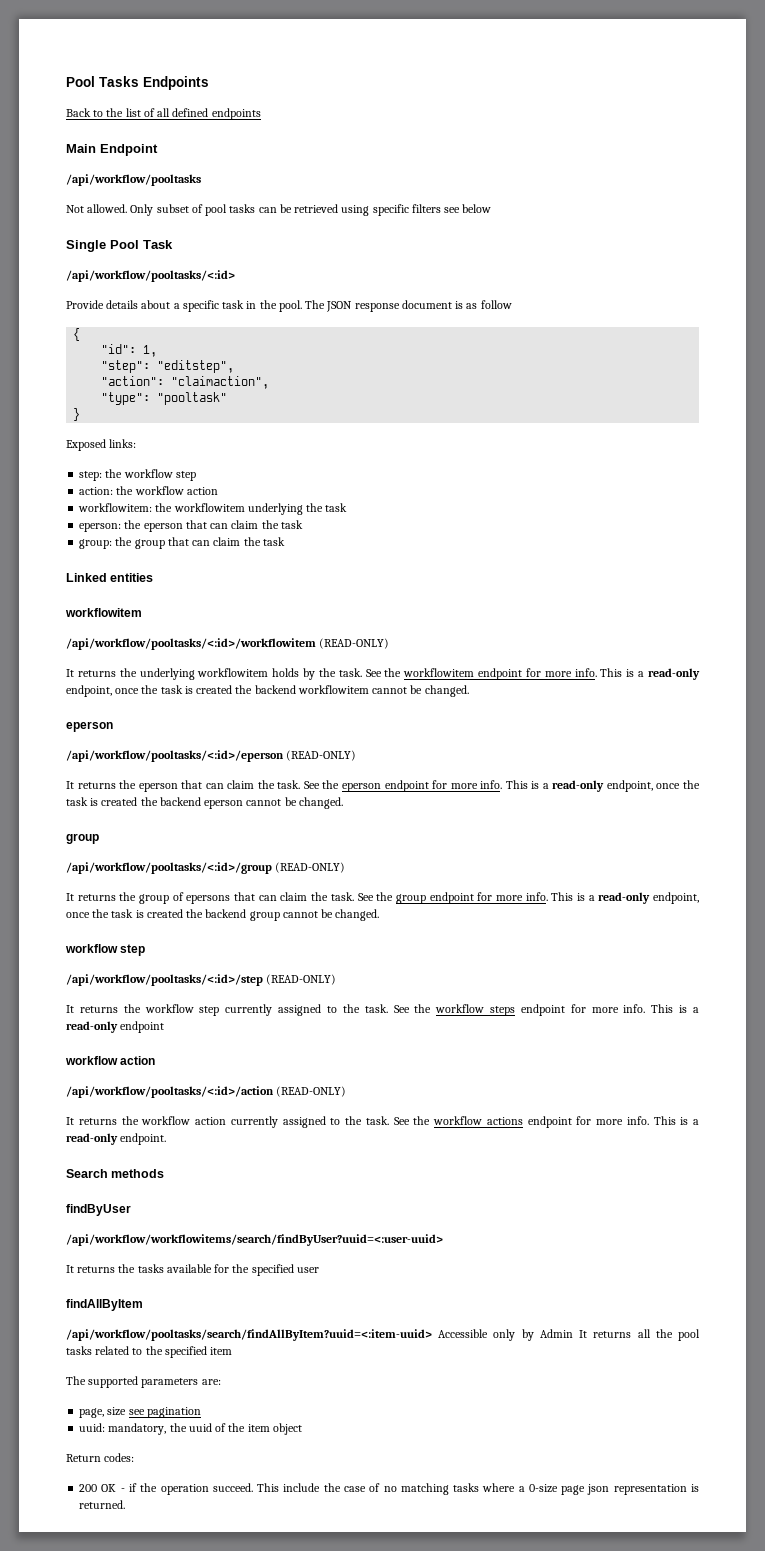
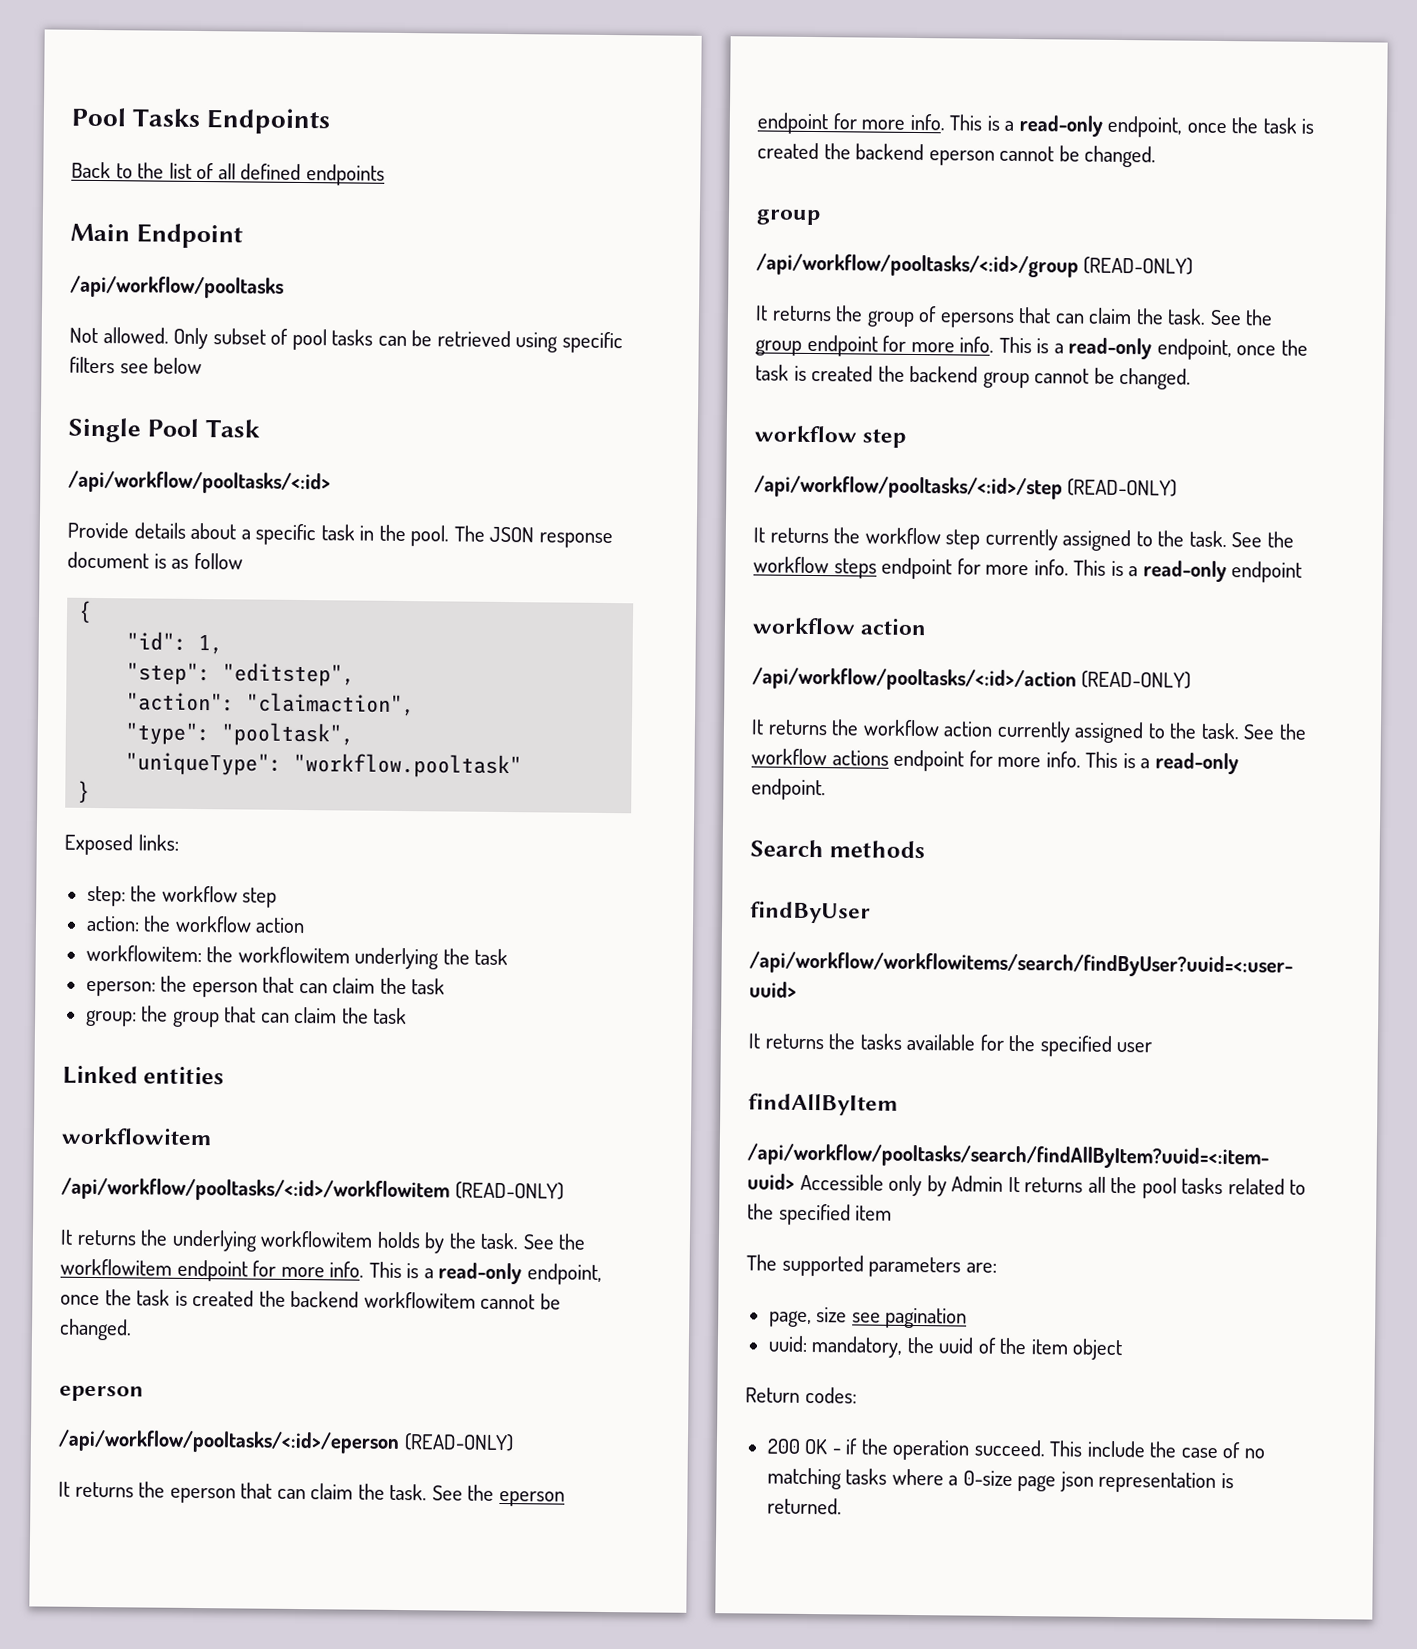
[157,392,228,405] "pooltask" -> [221,722,355,747] [125,752,523,779] "pooltask", // "uniqueType": "workflow.pooltask"

